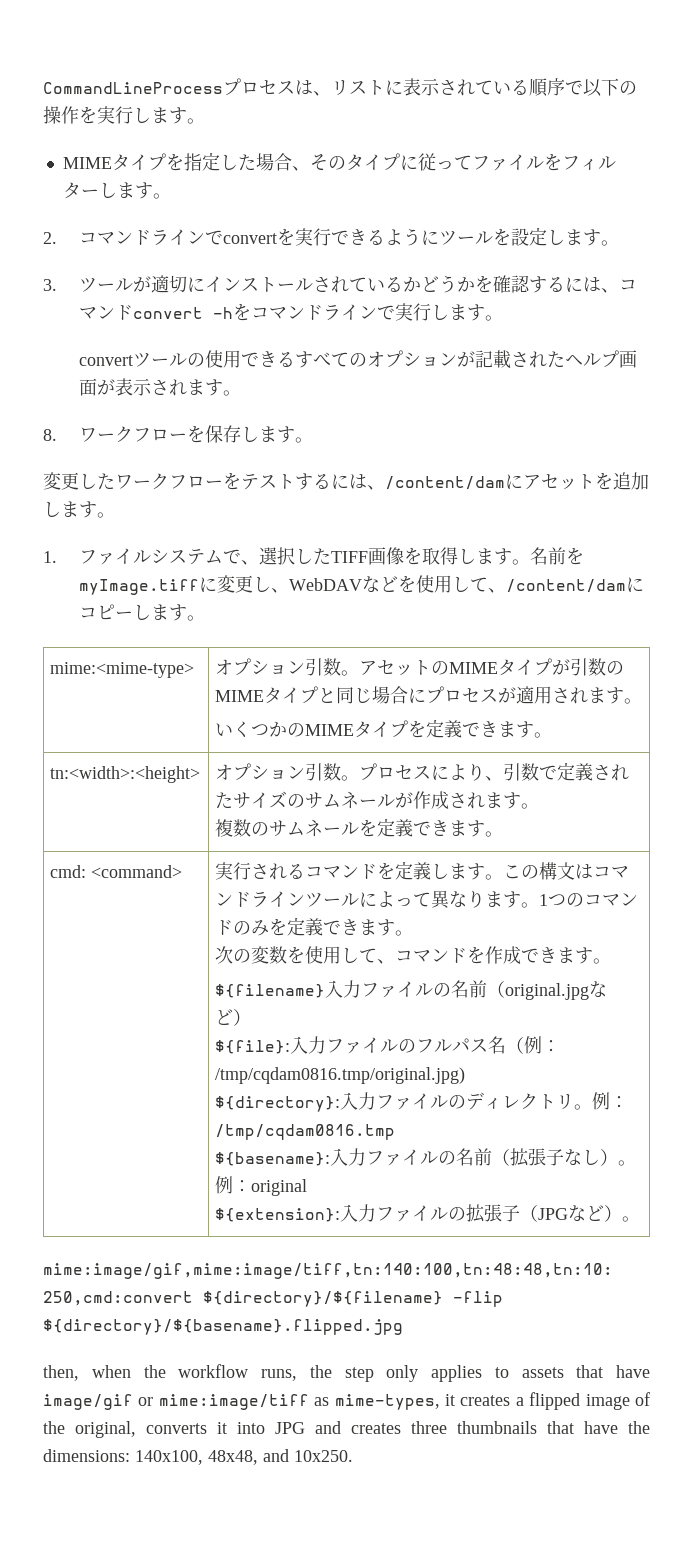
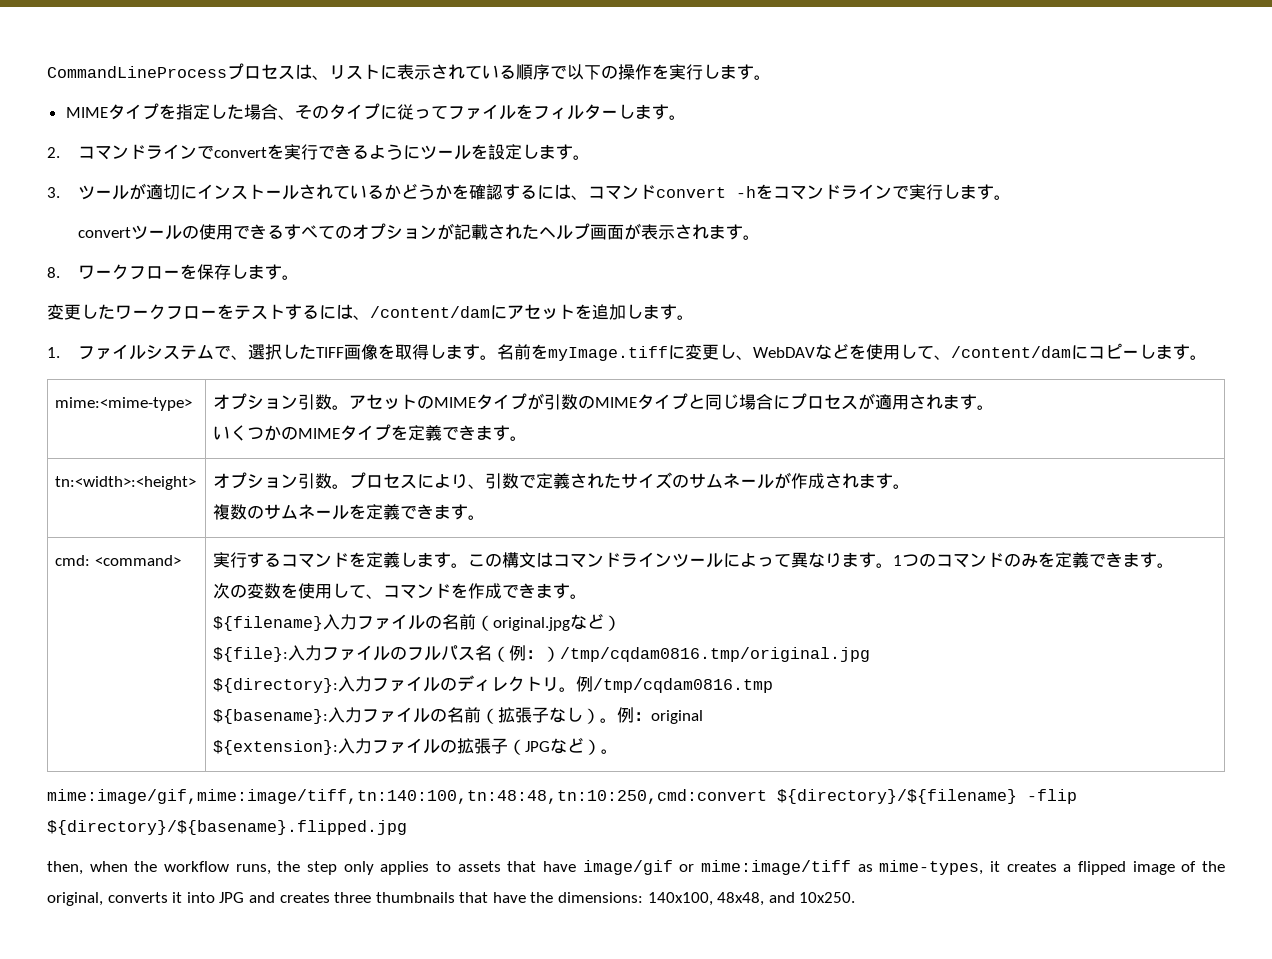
[251,863,288,880] され -> [247,552,265,568] す
[215,1067,466,1084] /tmp/cqdam0816.tmp/original.jpg) -> [543,646,871,662] ）/tmp/cqdam0816.tmp/original.jpg
[610,1096,629,1108] ： -> (594, 684) none

